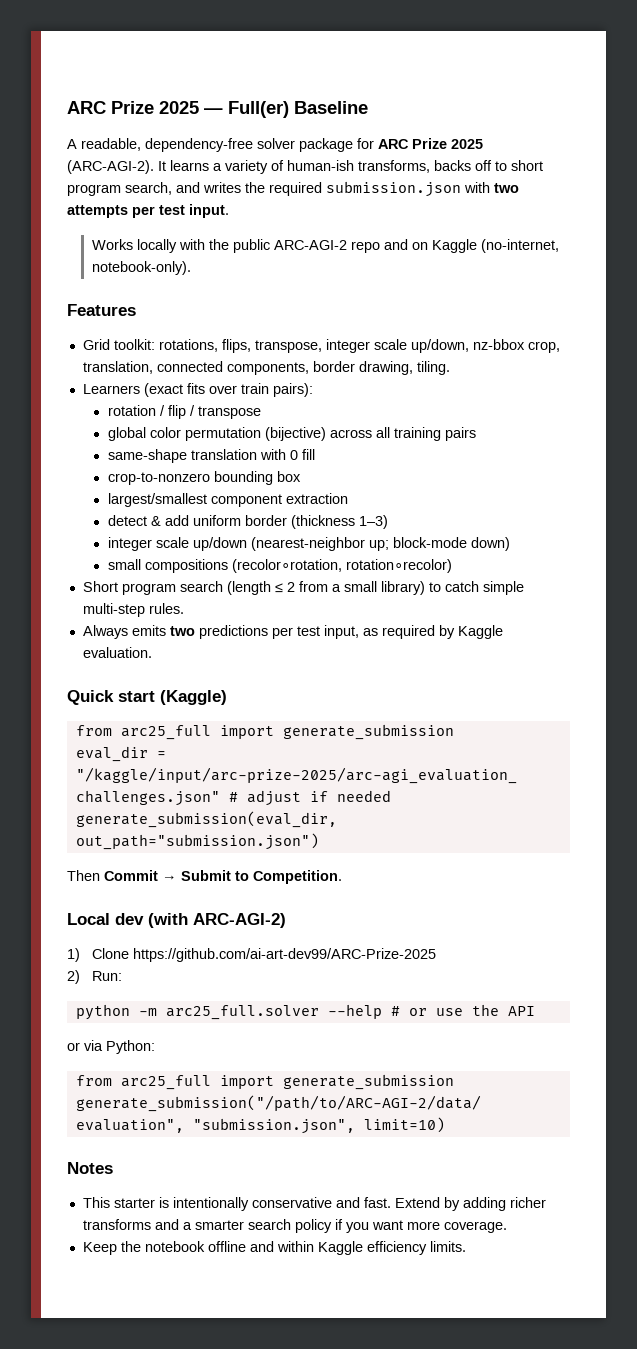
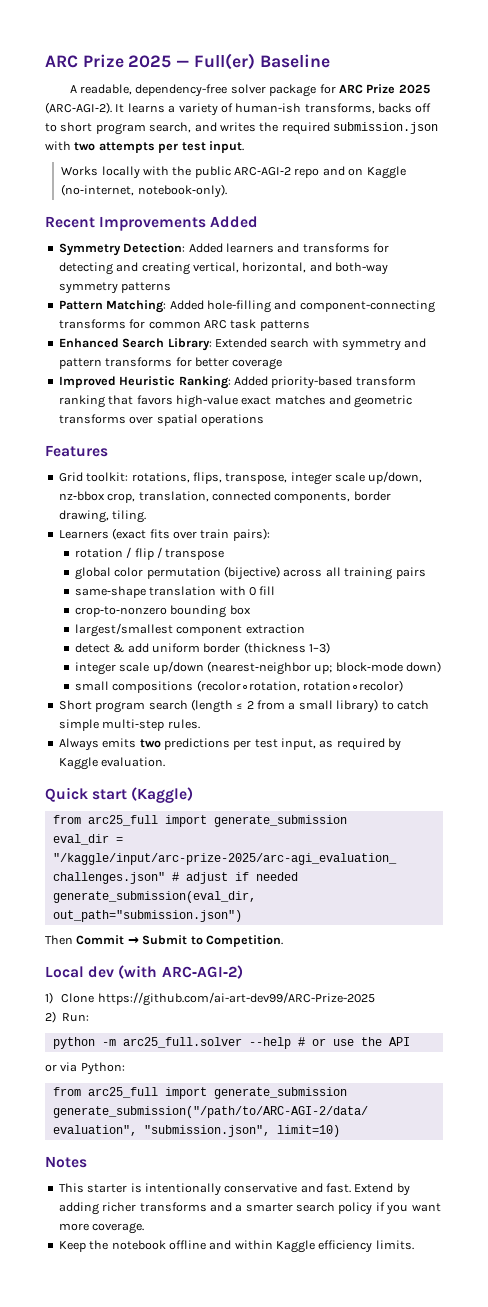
(191, 268) none -> [45,216,259,231] [58,243,389,256] [58,262,388,275] [58,282,172,294] [58,300,435,313] [58,319,310,331] [58,338,427,351] [58,357,283,370] [58,376,416,389] [58,395,413,408] [58,414,264,426] // Recent Improvements Added // Symmetry Detection: Added learners and transforms for detecting and creating vertical, horizontal, and both-way symmetry patterns // Pattern Matching: Added hole-filling and component-connecting transforms for common ARC task patterns // Enhanced Search Library: Extended search with symmetry and pattern transforms for better coverage // Improved Heuristic Ranking: Added priority-based transform ranking that favors high-value exact matches and geometric transforms over spatial operations

